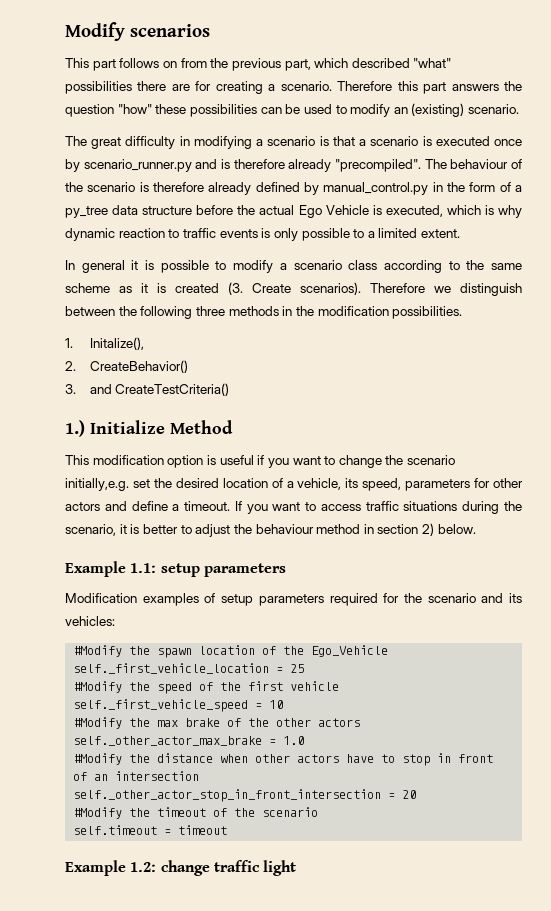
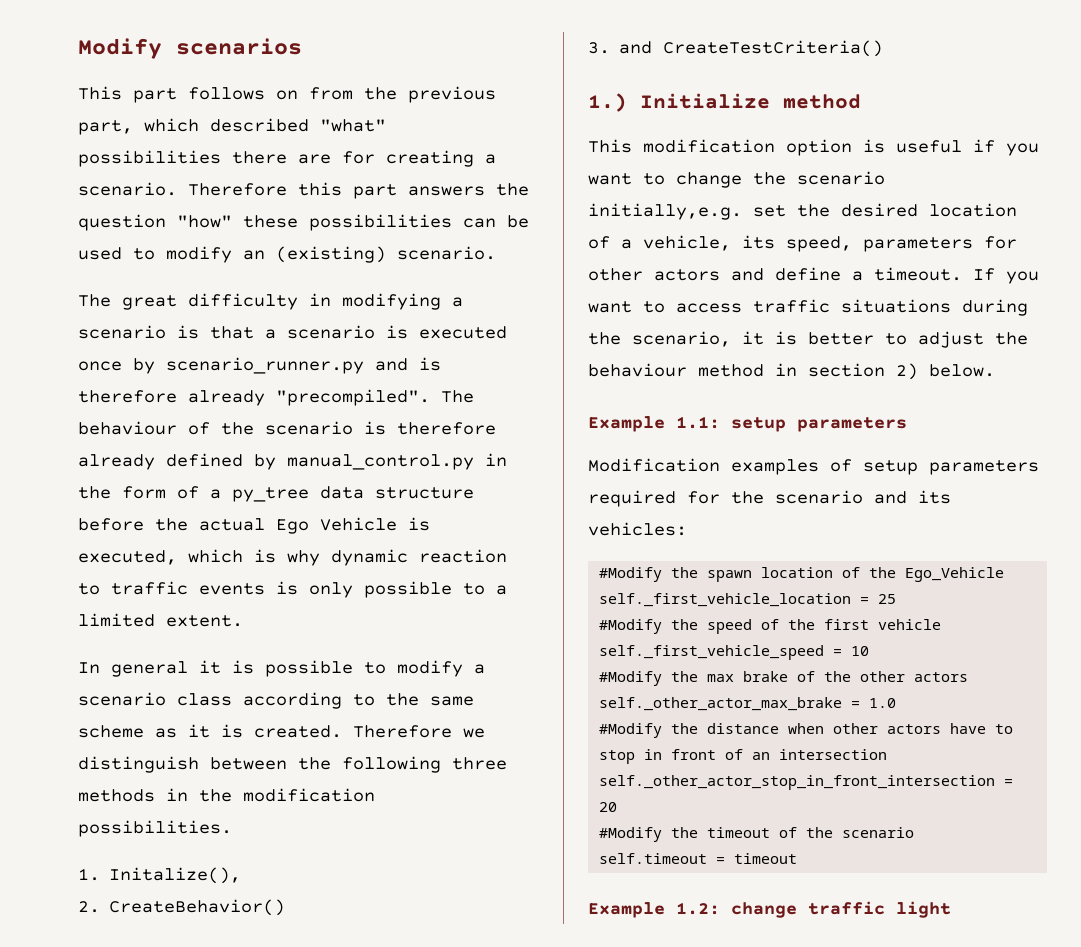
[175,282,361,295] created (3. Create scenarios). -> [254,725,342,738] created.
[170,420,233,434] Method -> [783,94,861,109] method

